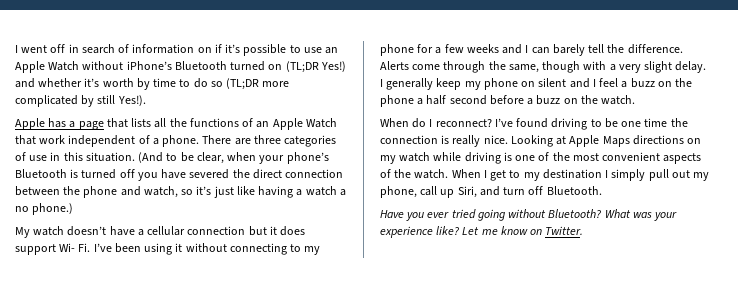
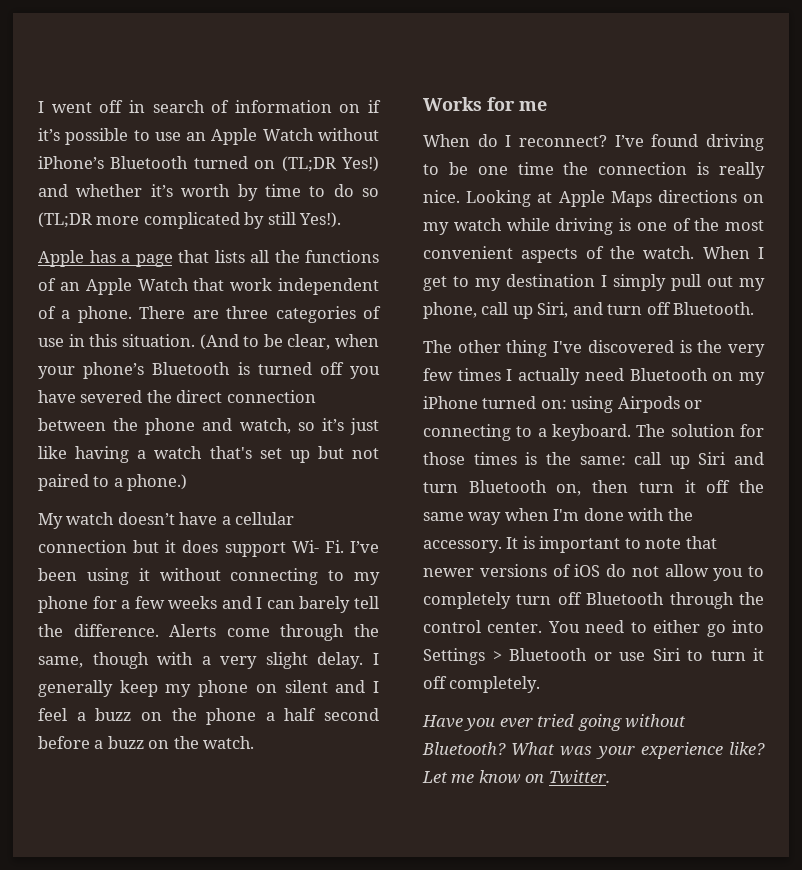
[339,189,346,196] [15,206,29,212] a no -> [209,446,379,463] [38,474,123,491] that's set up but not paired to a
(636, 100) none -> [423,97,547,111] // Works for me
(602, 190) none -> [423,340,765,357] [423,368,765,385] [423,396,703,413] [423,424,764,441] [423,452,764,469] [423,480,764,496] [423,508,693,525] [423,536,717,553] [423,564,764,581] [423,592,764,609] [423,620,764,637] [423,648,764,665] [423,676,541,693] // The other thing I've discovered is the very few times I actually need Bluetooth on my iPhone turned on: using Airpods or connecting to a keyboard. The solution for those times is the same: call up Siri and turn Bluetooth on, then turn it off the same way when I'm done with the accessory. It is important to note that newer versions of iOS do not allow you to completely turn off Bluetooth through the control center. You need to either go into Settings > Bluetooth or use Siri to turn it off completely.

